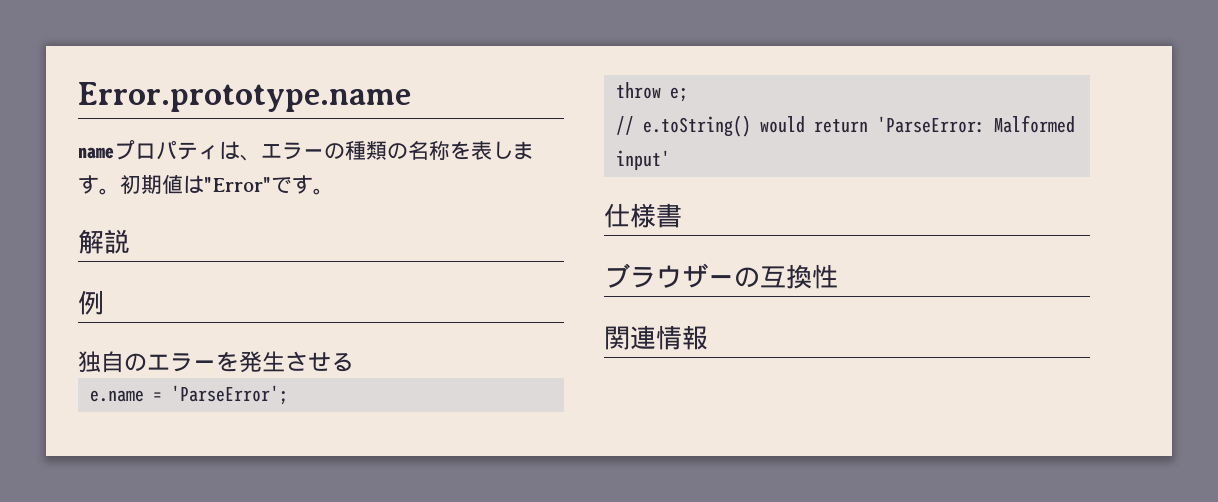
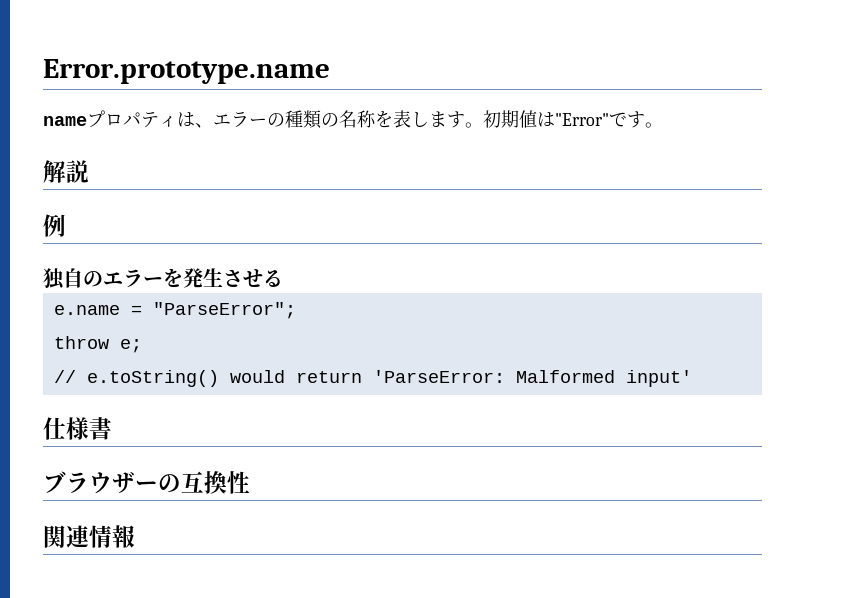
[171,385,289,405] 'ParseError'; -> [152,302,296,319] "ParseError";

